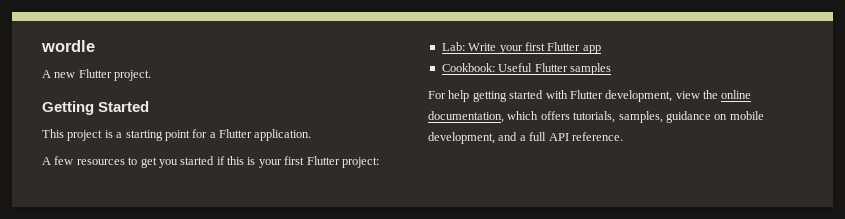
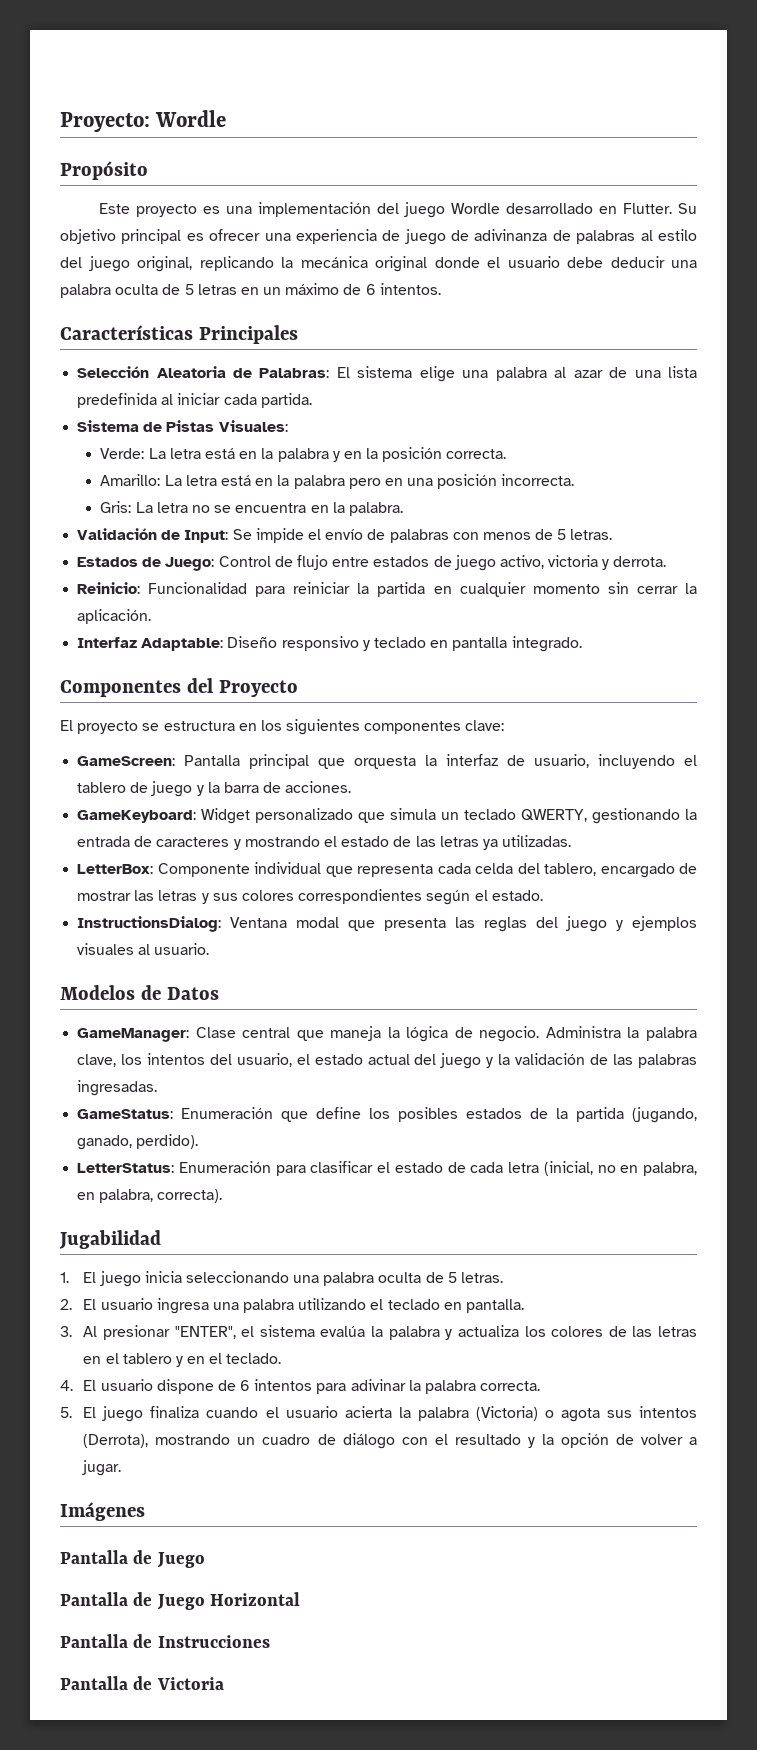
[41,40,95,52] [42,69,152,81] [42,101,150,115] [42,129,312,141] [42,156,379,168] [441,42,601,54] [441,63,611,75] [428,90,752,102] [428,111,764,123] [428,132,623,144] wordle // A new Flutter project. // Getting Started // This project is a starting point for a Flutter application. // A few resources to get you started if this is your first Flutter project: // Lab: Write your first Flutter app // Cookbook: Useful Flutter samples // For help getting started with Flutter development, view the online documentation, which offers tutorials, samples, guidance on mobile development, and a full API reference. -> [60,110,227,132] [60,161,148,180] [99,202,697,218] [60,229,697,245] [60,256,697,272] [60,283,441,298] [60,325,298,344] [77,366,698,382] [77,393,312,408] [77,420,288,432] [100,447,507,462] [100,474,575,489] [100,501,403,516] [77,528,613,543] [77,555,667,571] [77,582,697,597] [77,609,152,624] [77,636,582,652] [60,678,298,697] [60,719,505,735] [77,754,697,769] [77,781,352,797] [77,808,698,824] [77,835,572,850] [77,862,697,878] [77,889,543,905] [77,916,697,932] [77,943,210,955] [60,985,219,1000] [77,1026,697,1042] [77,1053,697,1069] [77,1080,158,1096] [77,1107,697,1123] [77,1134,199,1150] [77,1161,697,1176] [77,1189,223,1203] [59,1230,161,1249] [60,1271,504,1287] [60,1298,525,1314] [60,1325,697,1340] [83,1353,282,1367] [60,1379,541,1394] [60,1406,697,1422] [83,1433,698,1449] [82,1460,122,1476] [60,1502,145,1521] [60,1550,205,1568] [60,1592,301,1610] [60,1634,270,1648] [60,1676,224,1690] Proyecto: Wordle // Propósito // Este proyecto es una implementación del juego Wordle desarrollado en Flutter. Su objetivo principal es ofrecer una experiencia de juego de adivinanza de palabras al estilo del juego original, replicando la mecánica original donde el usuario debe deducir una palabra oculta de 5 letras en un máximo de 6 intentos. // Características Principales // Selección Aleatoria de Palabras: El sistema elige una palabra al azar de una lista predefinida al iniciar cada partida. // Sistema de Pistas Visuales: // Verde: La letra está en la palabra y en la posición correcta. // Amarillo: La letra está en la palabra pero en una posición incorrecta. // Gris: La letra no se encuentra en la palabra. // Validación de Input: Se impide el envío de palabras con menos de 5 letras. // Estados de Juego: Control de flujo entre estados de juego activo, victoria y derrota. // Reinicio: Funcionalidad para reiniciar la partida en cualquier momento sin cerrar la aplicación. // Interfaz Adaptable: Diseño responsivo y teclado en pantalla integrado. // Componentes del Proyecto // El proyecto se estructura en los siguientes componentes clave: // GameScreen: Pantalla principal que orquesta la interfaz de usuario, incluyendo el tablero de juego y la barra de acciones. // GameKeyboard: Widget personalizado que simula un teclado QWERTY, gestionando la entrada de caracteres y mostrando el estado de las letras ya utilizadas. // LetterBox: Componente individual que representa cada celda del tablero, encargado de mostrar las letras y sus colores correspondientes según el estado. // InstructionsDialog: Ventana modal que presenta las reglas del juego y ejemplos visuales al usuario. // Modelos de Datos // GameManager: Clase central que maneja la lógica de negocio. Administra la palabra clave, los intentos del usuario, el estado actual del juego y la validación de las palabras ingresadas. // GameStatus: Enumeración que define los posibles estados de la partida (jugando, ganado, perdido). // LetterStatus: Enumeración para clasificar el estado de cada letra (inicial, no en palabra, en palabra, correcta). // Jugabilidad // 1. El juego inicia seleccionando una palabra oculta de 5 letras. // 2. El usuario ingresa una palabra utilizando el teclado en pantalla. // 3. Al presionar "ENTER", el sistema evalúa la palabra y actualiza los colores de las letras en el tablero y en el teclado. // 4. El usuario dispone de 6 intentos para adivinar la palabra correcta. // 5. El juego finaliza cuando el usuario acierta la palabra (Victoria) o agota sus intentos (Derrota), mostrando un cuadro de diálogo con el resultado y la opción de volver a jugar. // Imágenes // Pantalla de Juego // Pantalla de Juego Horizontal // Pantalla de Instrucciones // Pantalla de Victoria

